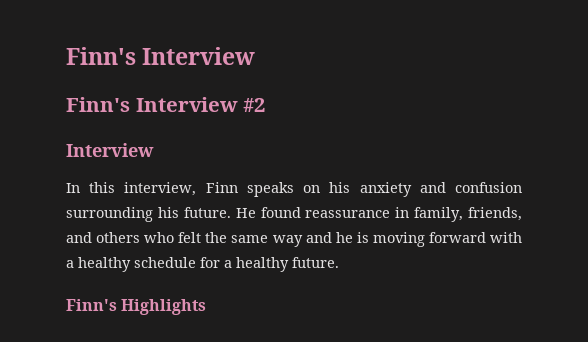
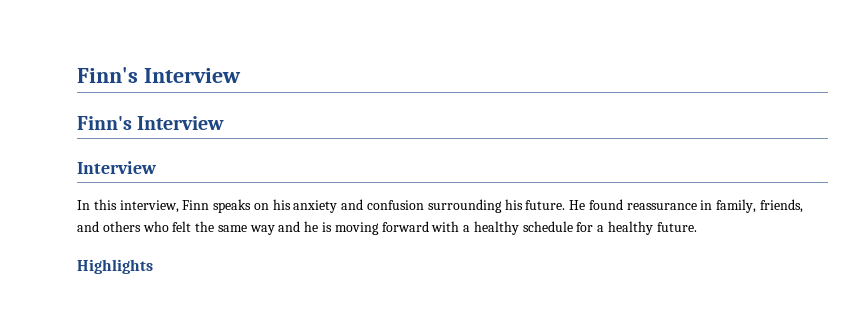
[243,98,266,112] #2 -> (225, 123) none
[66,299,117,311] Finn's -> (697, 227) none

